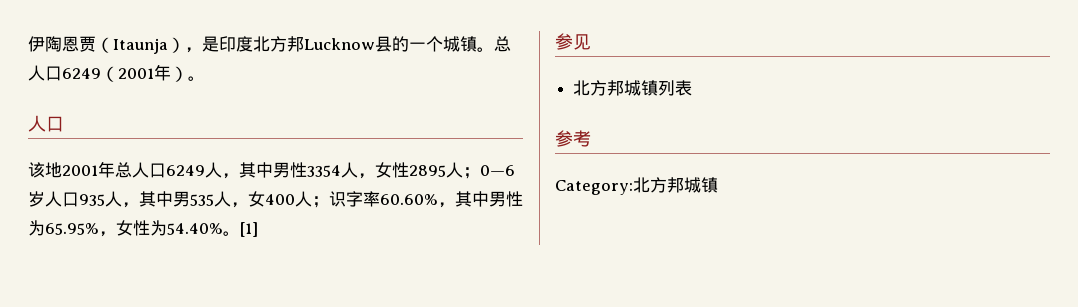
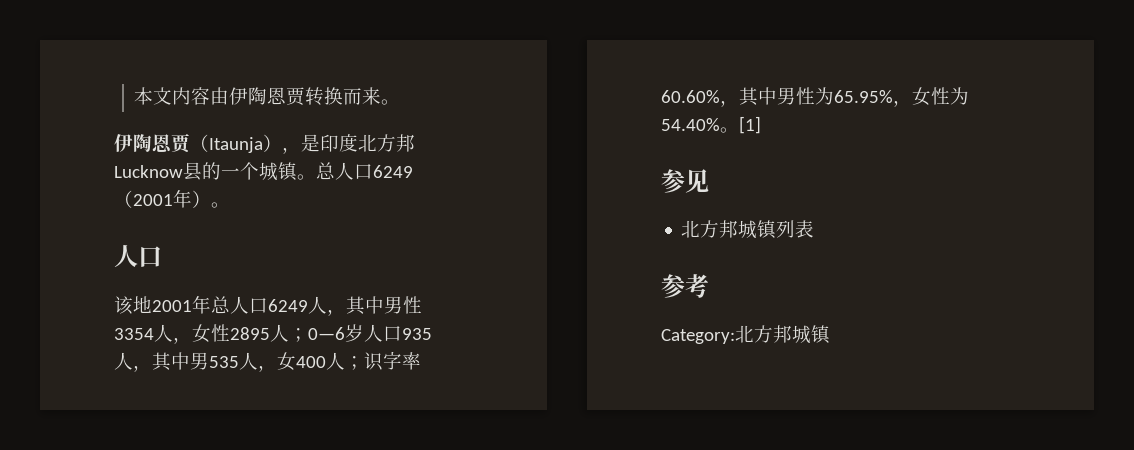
(28, 44) none -> [134,87,401,106] 本文内容由伊陶恩贾转换而来。 //

